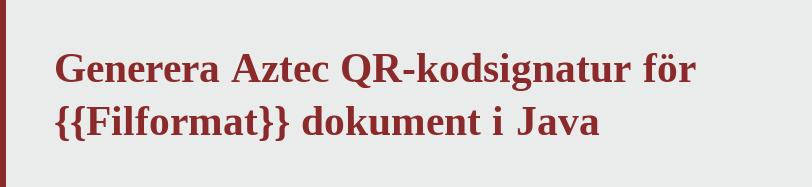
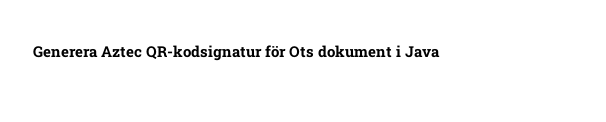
[54,106,290,141] {{Filformat}} -> [289,46,315,58] Ots

